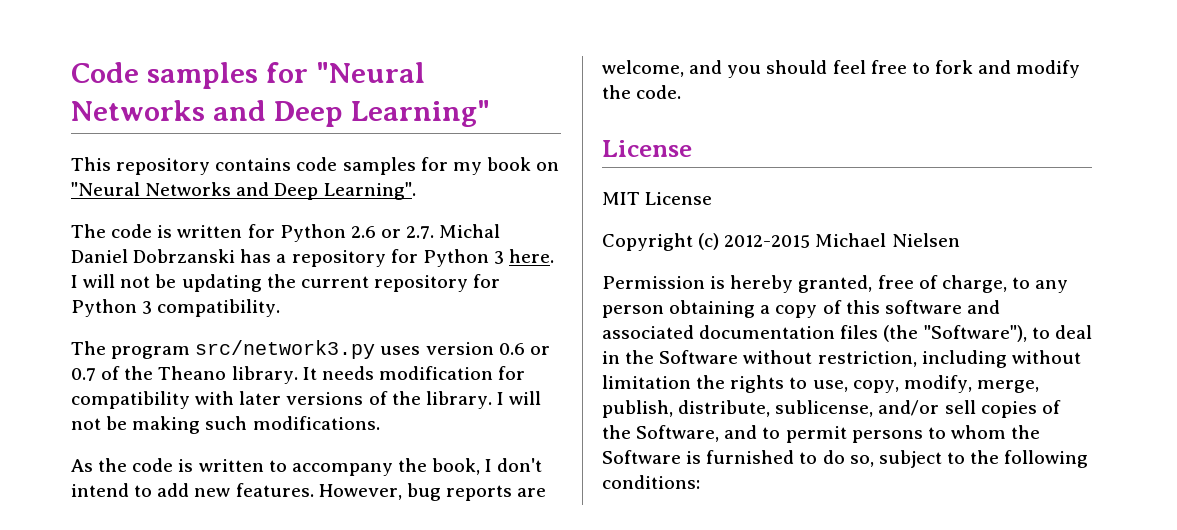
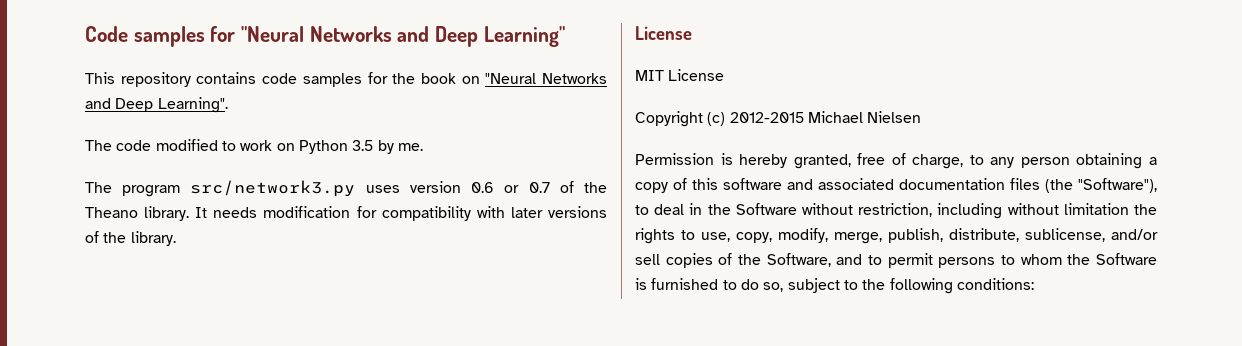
[452,162,482,175] my -> [392,73,416,84] the
[157,224,501,242] [71,249,555,267] [71,274,501,292] [71,299,281,317] is written for Python 2.6 or 2.7. Michal Daniel Dobrzanski has a repository for Python 3 here. I will not be updating the current repository for Python 3 compatibility. -> [155,139,423,154] modified to work on Python 3.5 by me.
[496,391,542,405] [71,416,380,434] [71,458,543,476] [71,483,547,501] [602,60,1081,78] [602,85,682,99] I will not be making such modifications. // As the code is written to accompany the book, I don't intend to add new features. However, bug reports are welcome, and you should feel free to fork and modify the code. -> (176, 238) none

